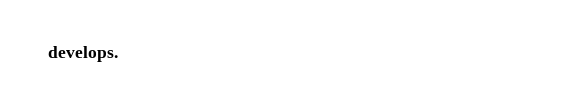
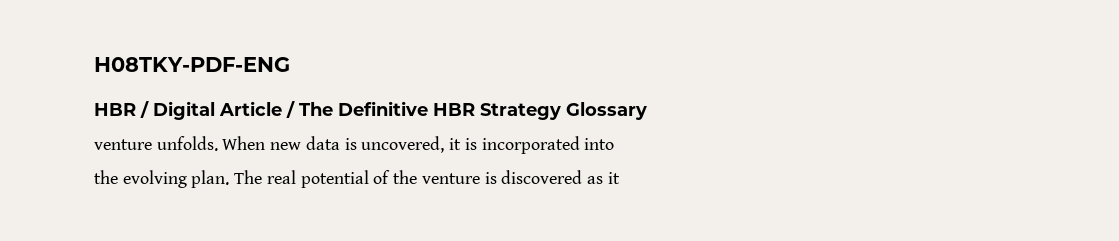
[48,46,118,62] develops. -> [94,57,290,72] [94,101,647,120] [94,136,615,154] [94,170,620,188] H08TKY-PDF-ENG // HBR / Digital Article / The Definitive HBR Strategy Glossary // venture unfolds. When new data is uncovered, it is incorporated into // the evolving plan. The real potential of the venture is discovered as it

